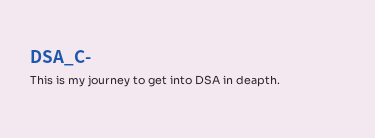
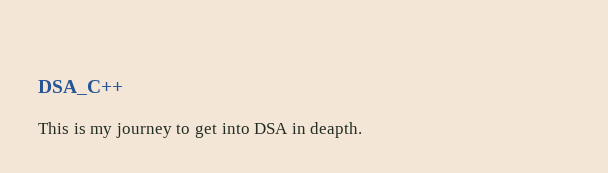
[30,50,91,66] DSA_C- -> [38,80,123,95] DSA_C++

